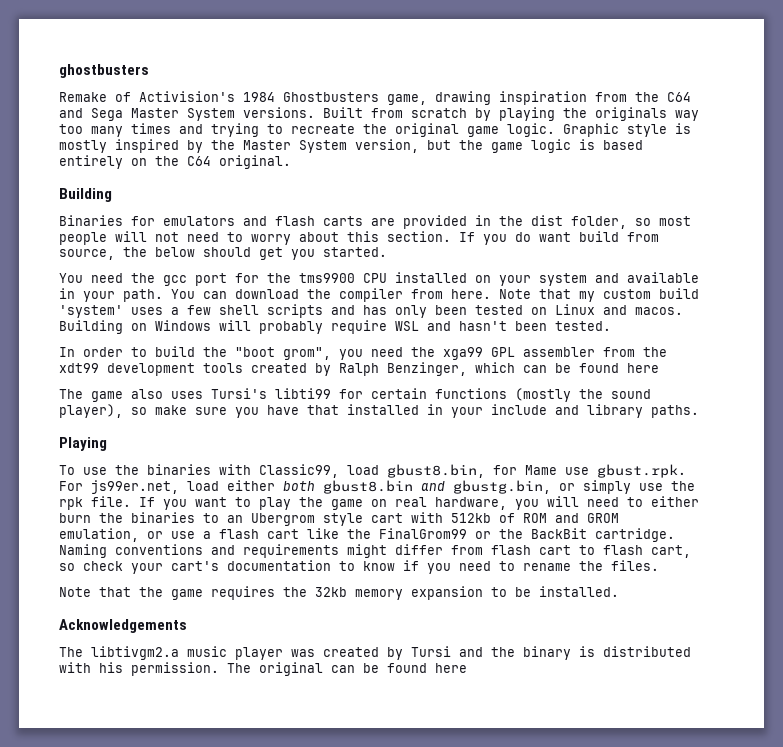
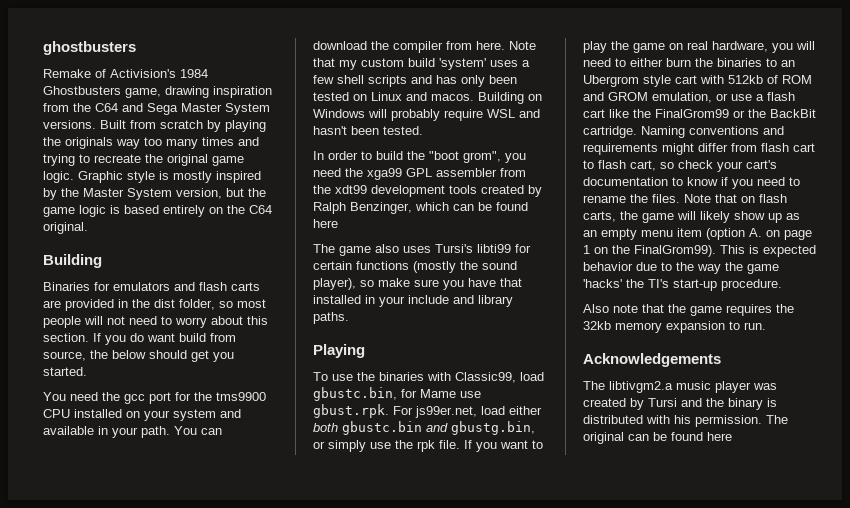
[387,464,485,478] gbust8.bin, -> [313,387,397,401] gbustc.bin,
[323,480,413,494] gbust8.bin -> [342,421,422,435] gbustc.bin
[59,587,91,597] // Note -> [684,194,787,203] [583,211,800,223] [583,228,812,240] [583,245,816,257] [583,262,779,274] [583,279,782,291] [583,304,638,313] Note that on flash carts, the game will likely show up as an empty menu item (option A. on page 1 on the FinalGrom99). This is expected behavior due to the way the game 'hacks' the TI's start-up procedure. // Also note
[515,586,619,597] be installed. -> [744,322,766,330] run.

